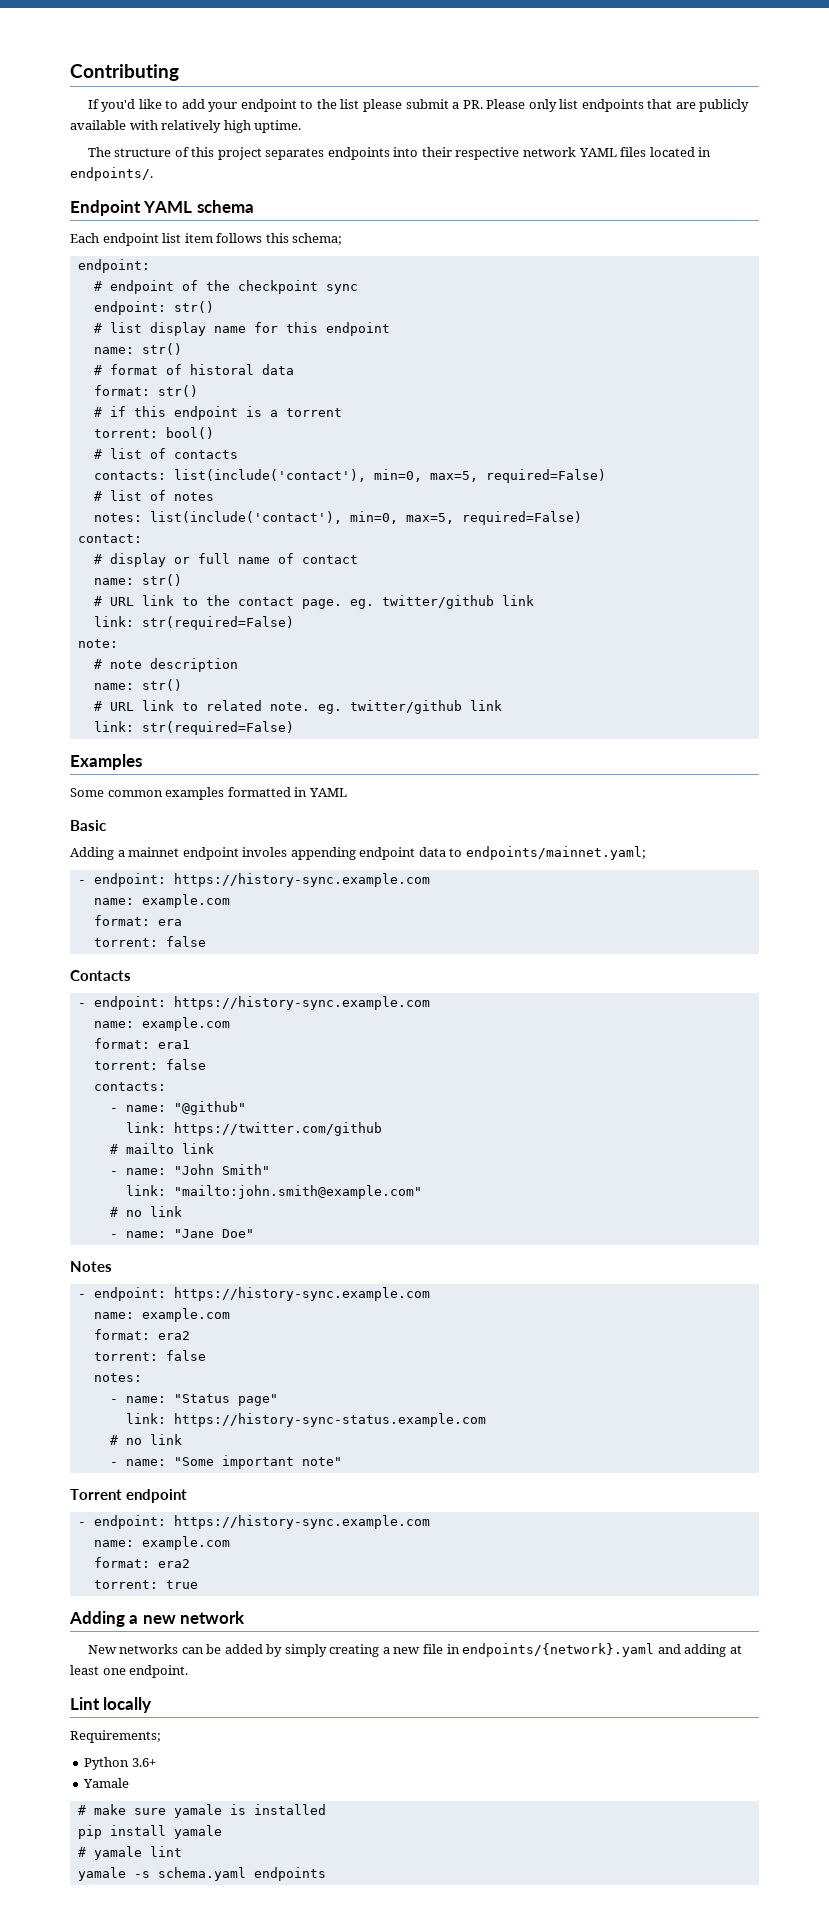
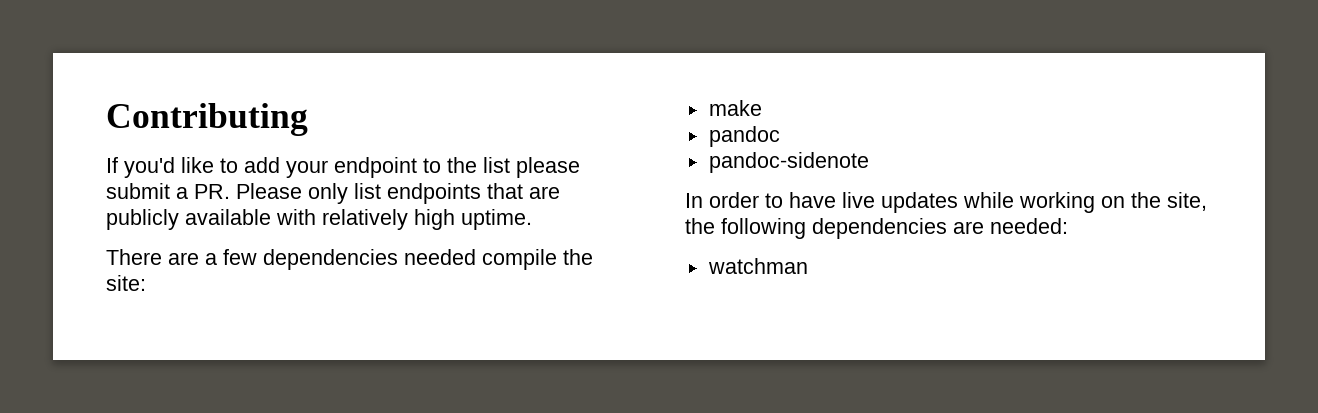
[87,147,712,160] [70,167,153,181] [70,200,254,216] [70,233,343,246] [77,259,150,273] [93,280,358,294] [93,301,214,315] [93,322,390,336] [93,343,182,355] [93,364,294,375] [93,385,198,397] [93,406,342,420] [93,427,214,439] [93,448,238,459] [93,469,606,483] [93,490,214,501] [93,511,582,525] [77,534,142,543] [93,553,358,567] [93,574,182,586] [93,595,534,609] [93,616,294,630] [77,639,118,648] [93,658,238,672] [93,679,182,691] [93,700,502,714] [93,721,294,735] [70,754,142,770] [70,787,347,800] [70,820,106,831] [70,846,646,860] [77,873,430,887] [93,894,230,908] [93,915,182,926] [93,936,206,947] [70,970,131,981] [77,996,430,1010] [93,1017,230,1031] [93,1038,190,1049] [93,1059,206,1070] [93,1082,166,1091] [109,1101,246,1115] [125,1122,382,1136] [109,1143,214,1154] [109,1164,270,1175] [125,1185,422,1199] [109,1206,182,1217] [109,1229,254,1238] [70,1261,112,1272] [77,1287,430,1301] [93,1308,230,1322] [93,1329,190,1340] [93,1350,206,1361] [93,1373,142,1382] [109,1394,278,1406] [125,1413,486,1427] [109,1434,182,1445] [109,1455,342,1469] [70,1489,187,1503] [77,1515,430,1529] [93,1536,230,1550] [93,1557,190,1568] [93,1580,198,1589] [69,1611,246,1627] [87,1643,742,1657] [70,1665,189,1678] [70,1697,152,1713] [70,1730,161,1743] [84,1757,156,1770] [83,1778,130,1788] [77,1804,326,1818] [77,1825,222,1839] [77,1846,182,1860] [77,1867,326,1881] The structure of this project separates endpoints into their respective network YAML files located in endpoints/. // Endpoint YAML schema // Each endpoint list item follows this schema; // endpoint: // # endpoint of the checkpoint sync // endpoint: str() // # list display name for this endpoint // name: str() // # format of historal data // format: str() // # if this endpoint is a torrent // torrent: bool() // # list of contacts // contacts: list(include('contact'), min=0, max=5, required=False) // # list of notes // notes: list(include('contact'), min=0, max=5, required=False) // contact: // # display or full name of contact // name: str() // # URL link to the contact page. eg. twitter/github link // link: str(required=False) // note: // # note description // name: str() // # URL link to related note. eg. twitter/github link // link: str(required=False) // Examples // Some common examples formatted in YAML // Basic // Adding a mainnet endpoint involes appending endpoint data to endpoints/mainnet.yaml; // - endpoint: https://history-sync.example.com // name: example.com // format: era // torrent: false // Contacts // - endpoint: https://history-sync.example.com // name: example.com // format: era1 // torrent: false // contacts: // - name: "@github" // link: https://twitter.com/github // # mailto link // - name: "John Smith" // link: "mailto:john.smith@example.com" // # no link // - name: "Jane Doe" // Notes // - endpoint: https://history-sync.example.com // name: example.com // format: era2 // torrent: false // notes: // - name: "Status page" // link: https://history-sync-status.example.com // # no link // - name: "Some important note" // Torrent endpoint // - endpoint: https://history-sync.example.com // name: example.com // format: era2 // torrent: true // Adding a new network // New networks can be added by simply creating a new file in endpoints/{network}.yaml and adding at least one endpoint. // Lint locally // Requirements; // Python 3.6+ // Yamale // # make sure yamale is installed // pip install yamale // # yamale lint // yamale -s schema.yaml endpoints -> [106,249,593,270] [106,275,146,291] [708,100,762,116] [708,126,780,147] [708,152,869,173] [685,192,1207,213] [685,218,1068,239] [707,258,808,274] There are a few dependencies needed compile the site: // make // pandoc // pandoc-sidenote // In order to have live updates while working on the site, the following dependencies are needed: // watchman

